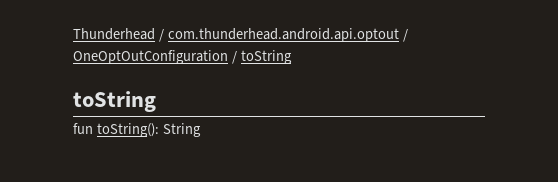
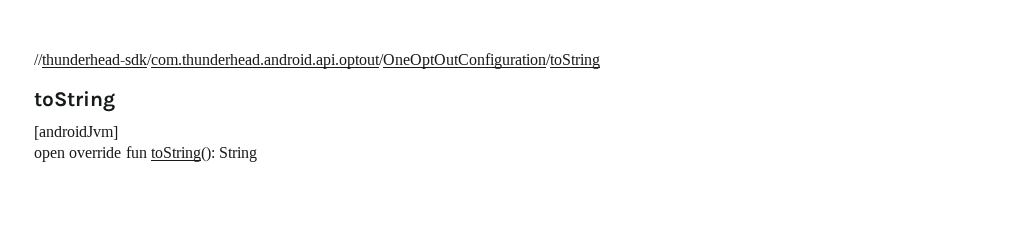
[73,28,408,42] [73,50,292,64] [73,91,156,112] Thunderhead / com.thunderhead.android.api.optout / OneOptOutConfiguration / toString // toString // -> [34,53,600,69] [34,91,115,112] [34,126,118,140] [34,147,122,162] //thunderhead-sdk/com.thunderhead.android.api.optout/OneOptOutConfiguration/toString // toString // [androidJvm] // open override

